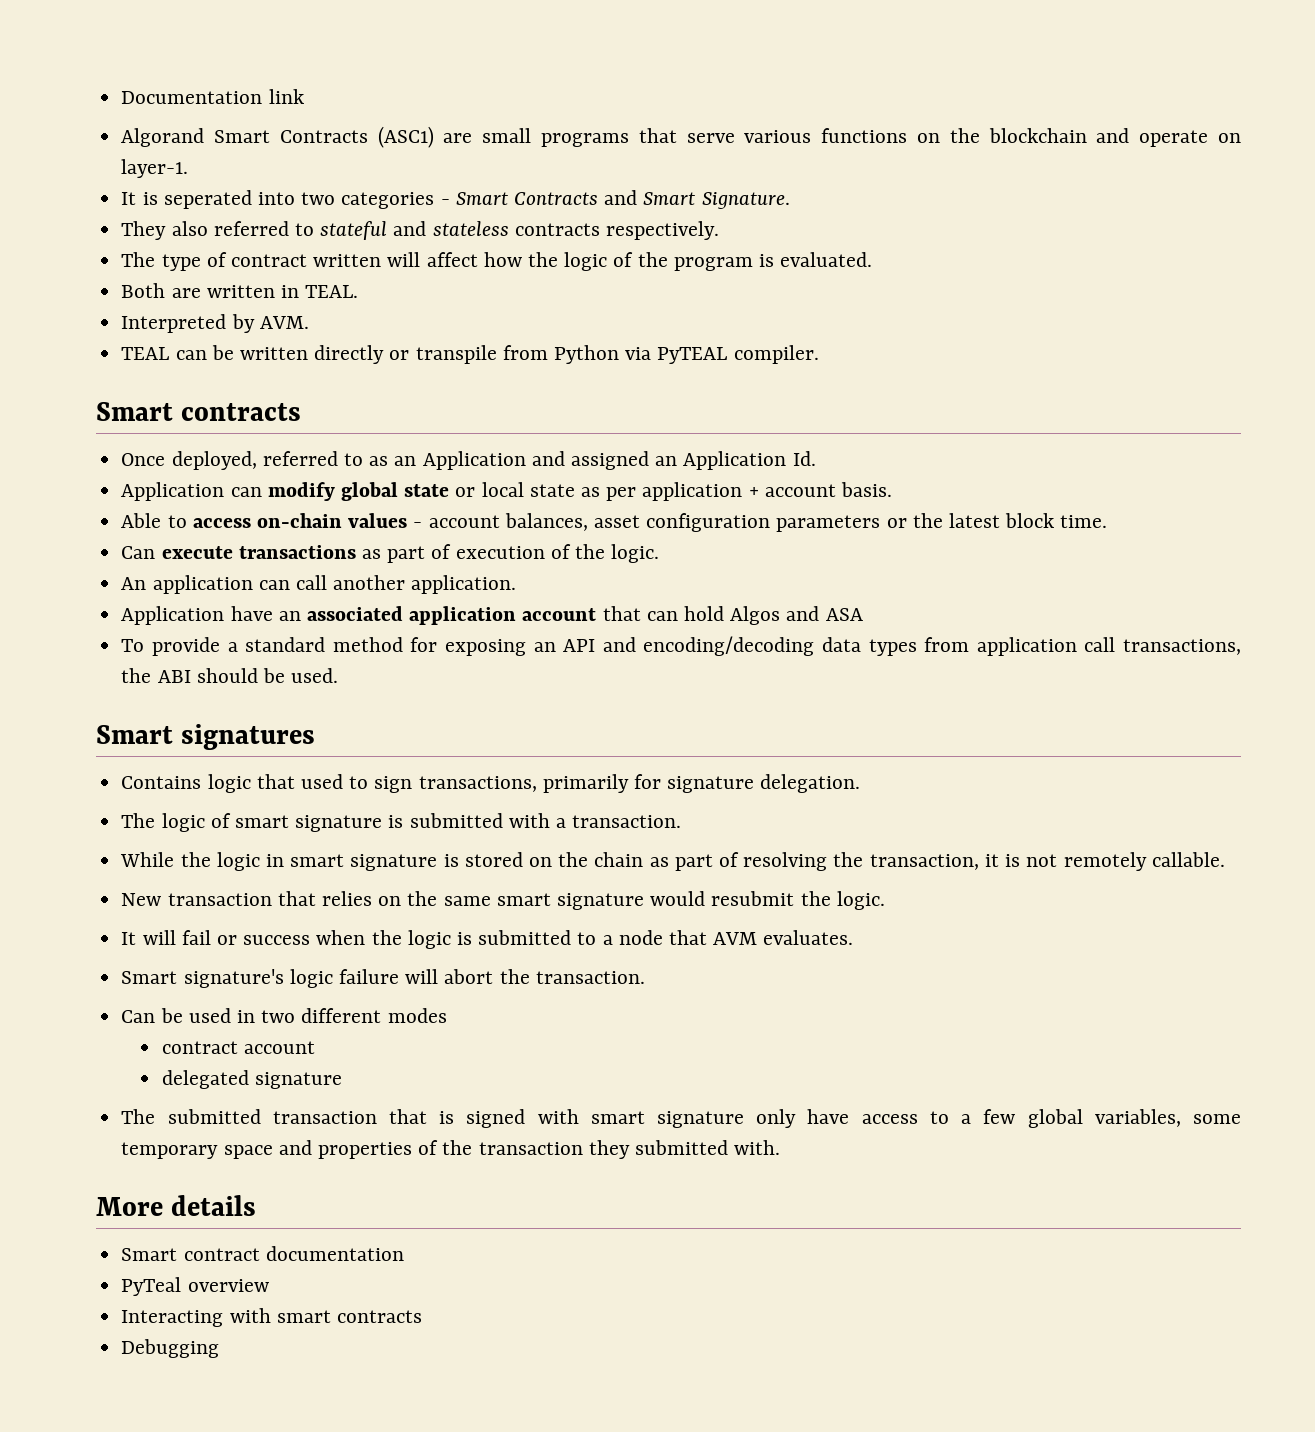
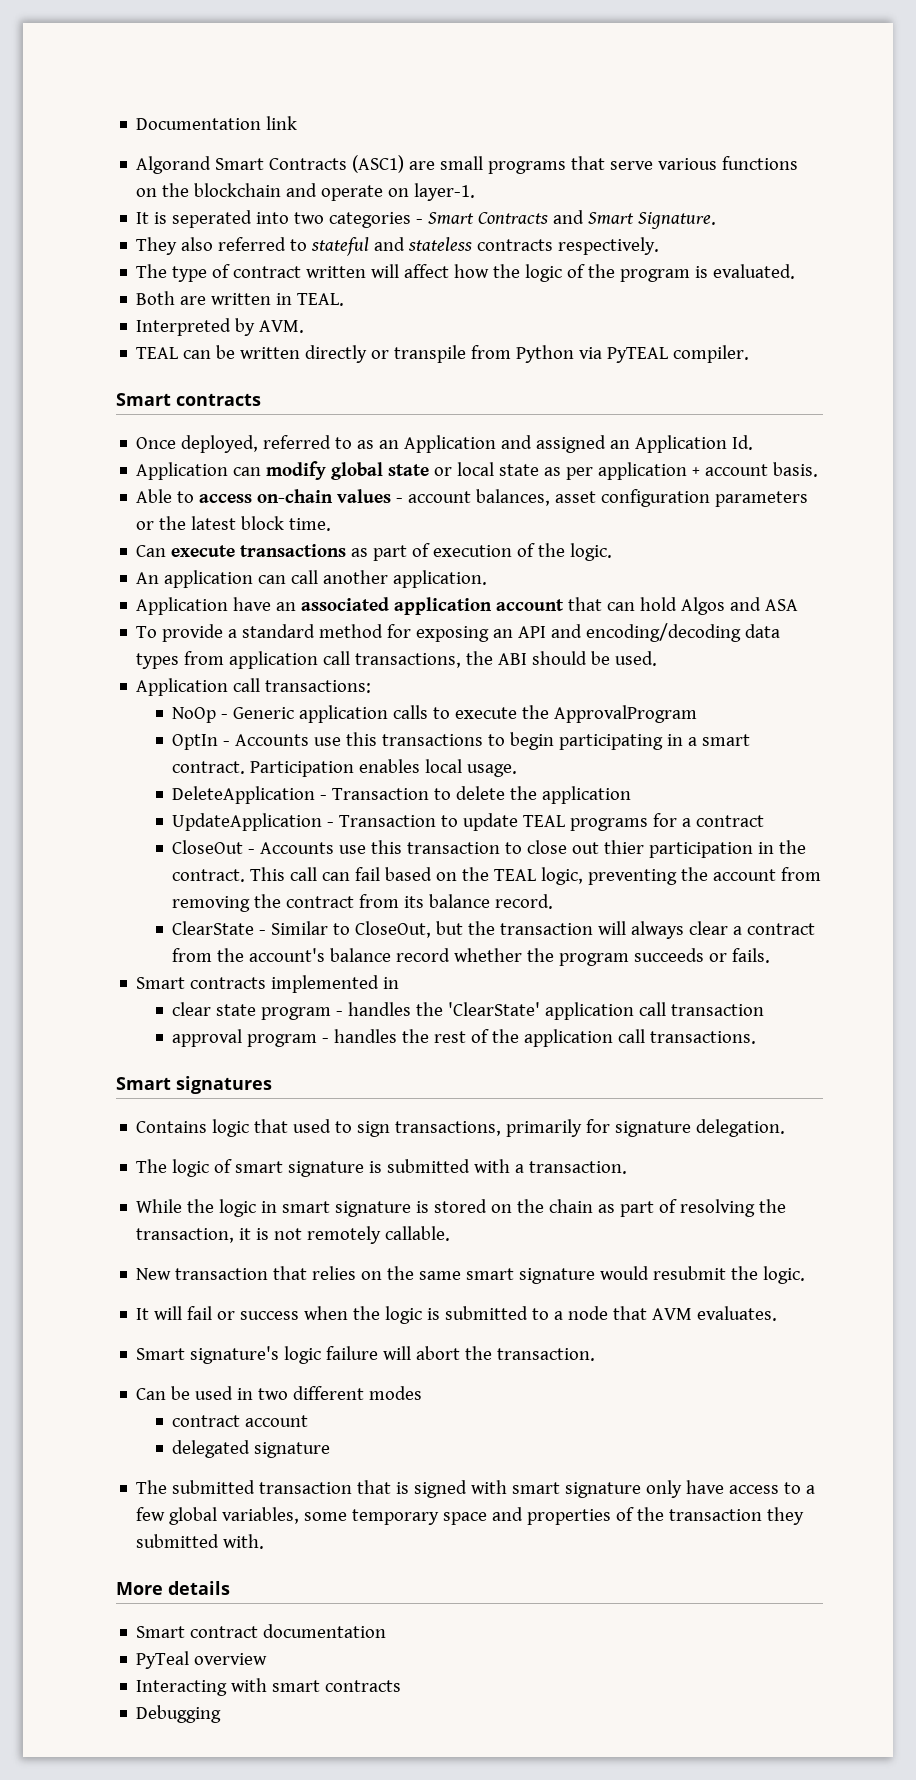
(339, 675) none -> [136,678,372,696] [172,705,698,723] [172,732,751,750] [172,759,518,777] [172,786,632,804] [172,813,765,831] [172,840,807,858] [172,867,822,885] [172,894,554,912] [172,921,816,939] [172,948,771,966] [136,975,400,993] [172,1002,765,1020] [172,1029,757,1047] // Application call transactions: // NoOp - Generic application calls to execute the ApprovalProgram // OptIn - Accounts use this transactions to begin participating in a smart contract. Participation enables local usage. // DeleteApplication - Transaction to delete the application // UpdateApplication - Transaction to update TEAL programs for a contract // CloseOut - Accounts use this transaction to close out thier participation in the contract. This call can fail based on the TEAL logic, preventing the account from removing the contract from its balance record. // ClearState - Similar to CloseOut, but the transaction will always clear a contract from the account's balance record whether the program succeeds or fails. // Smart contracts implemented in // clear state program - handles the 'ClearState' application call transaction // approval program - handles the rest of the application call transactions.

